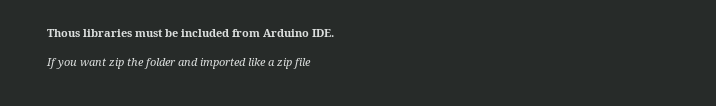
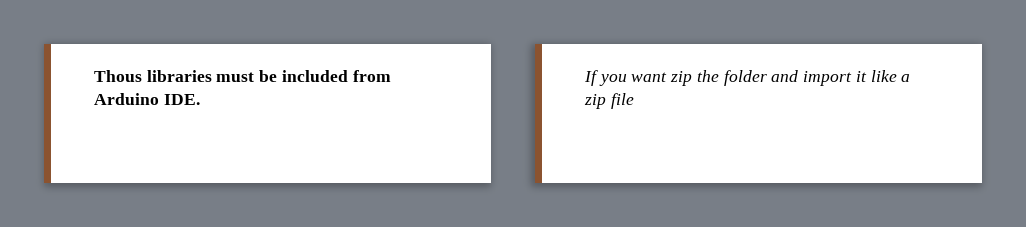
[200,58,246,69] imported -> [803,71,867,86] import it

